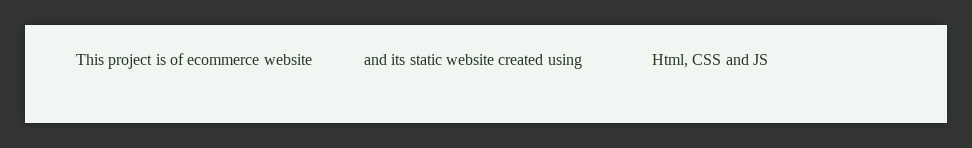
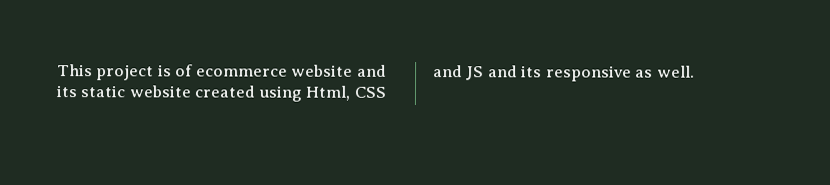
(768, 59) none -> [487,65,695,82] and its responsive as well.

